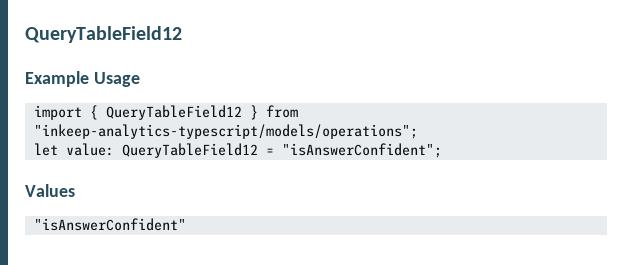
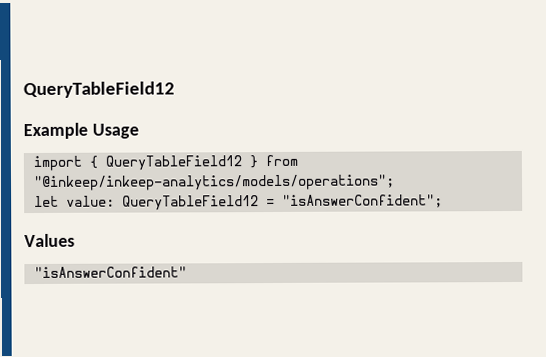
[34,124,419,139] "inkeep-analytics-typescript/models/operations"; -> [32,174,395,192] "@inkeep/inkeep-analytics/models/operations";

